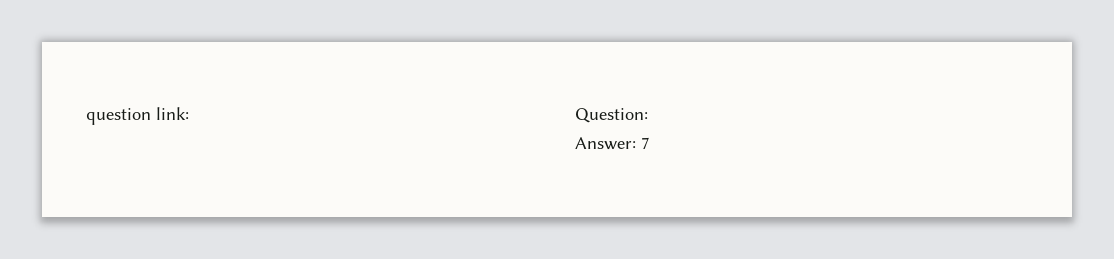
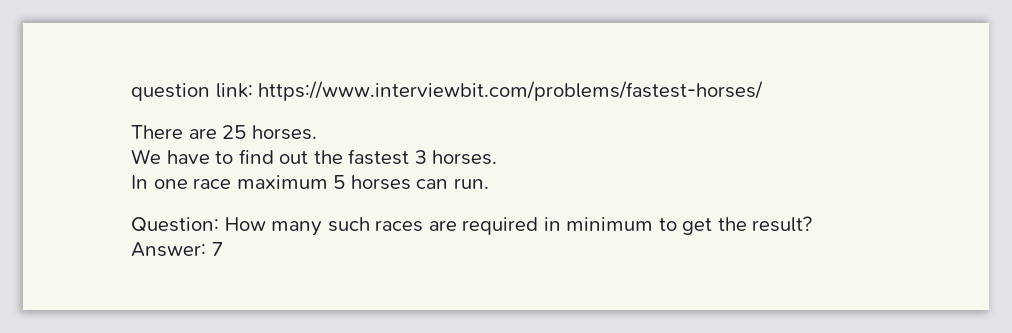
[575,108,648,123] // Question: -> [258,81,764,101] [131,125,317,140] [131,149,498,165] [131,175,489,190] [131,216,813,236] https://www.interviewbit.com/problems/fastest-horses/ // There are 25 horses. // We have to find out the fastest 3 horses. // In one race maximum 5 horses can run. // Question: How many such races are required in minimum to get the result?

